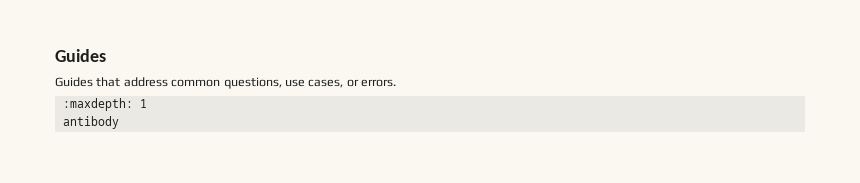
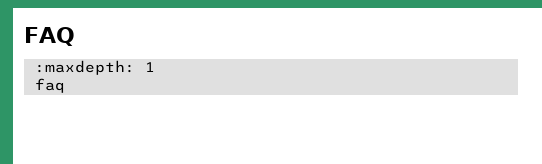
[55,49,106,62] [55,77,396,89] Guides // Guides that address common questions, use cases, or errors. -> [24,27,75,46] FAQ
[62,116,119,129] antibody -> [34,78,65,93] faq

